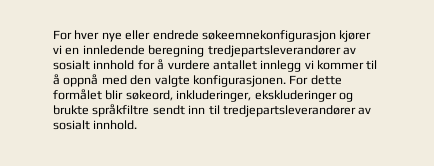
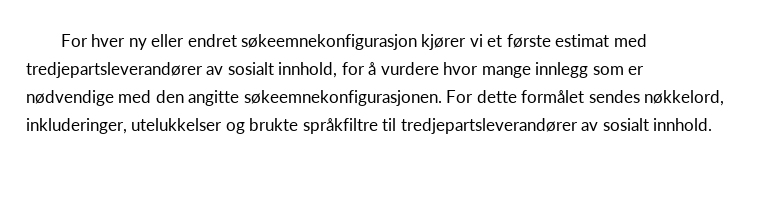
[101,30,372,42] [53,45,356,57] [53,60,135,70] nye eller endrede søkeemnekonfigurasjon kjører vi en innledende beregning tredjepartsleverandører av sosialt innhold -> [128,34,647,50] [26,62,338,78] ny eller endret søkeemnekonfigurasjon kjører vi et første estimat med tredjepartsleverandører av sosialt innhold,
[212,60,378,72] [53,74,342,87] [53,89,337,102] antallet innlegg vi kommer til å oppnå med den valgte konfigurasjonen. For dette formålet blir søkeord, inkluderinger, ekskluderinger -> [443,62,645,78] [26,90,725,106] [26,118,223,134] hvor mange innlegg som er nødvendige med den angitte søkeemnekonfigurasjonen. For dette formålet sendes nøkkelord, inkluderinger, utelukkelser
[152,105,206,115] sendt inn -> (378, 126) none

